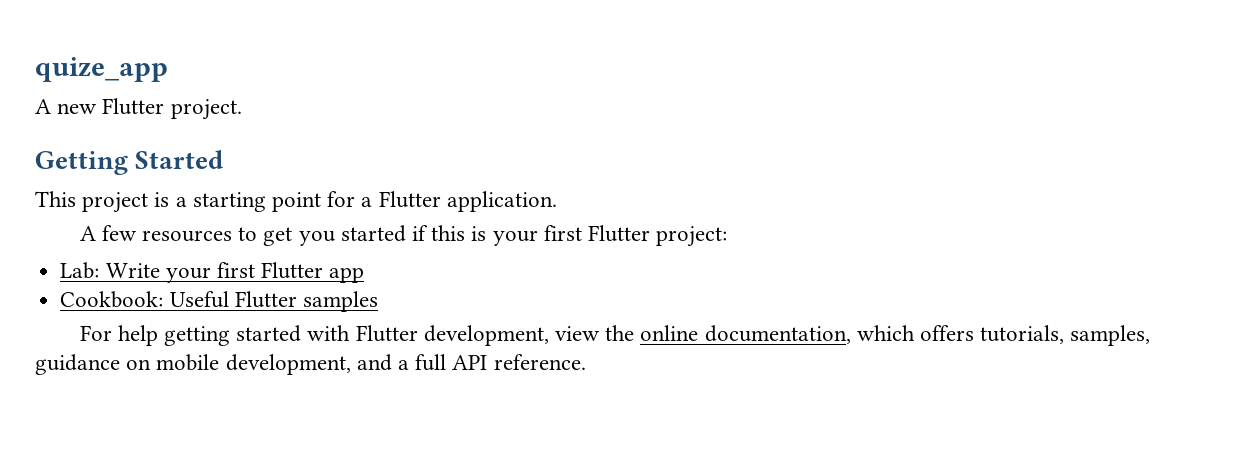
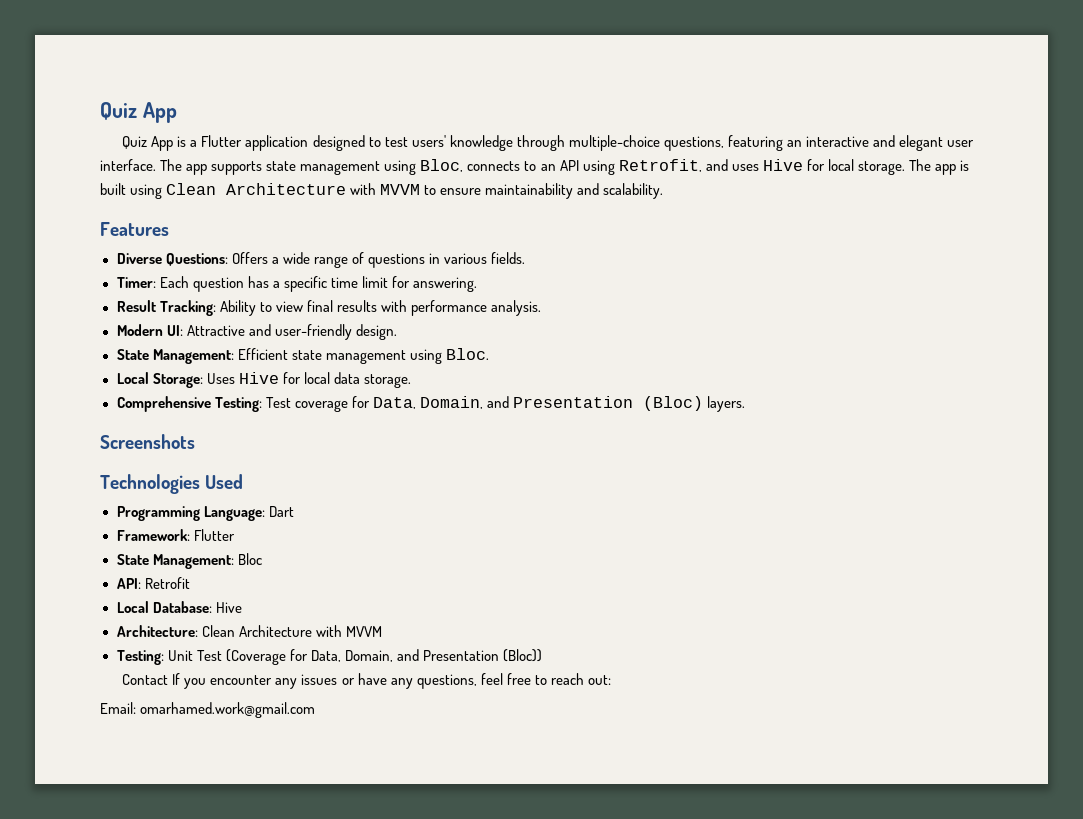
[35,57,168,82] [35,98,242,120] [35,150,224,175] [35,191,557,213] [79,225,728,247] [60,262,365,283] [60,291,378,312] [79,325,1151,346] [35,354,586,375] quize_app // A new Flutter project. // Getting Started // This project is a starting point for a Flutter application. // A few resources to get you started if this is your first Flutter project: // Lab: Write your first Flutter app // Cookbook: Useful Flutter samples // For help getting started with Flutter development, view the online documentation, which offers tutorials, samples, guidance on mobile development, and a full API reference. -> [100,102,177,123] [122,135,975,151] [100,159,970,175] [100,183,664,199] [100,222,169,236] [116,252,526,268] [116,276,477,292] [116,300,541,316] [116,324,397,340] [116,348,489,364] [116,372,411,388] [116,396,745,412] [100,434,195,449] [100,474,244,494] [116,506,294,521] [116,529,235,541] [116,553,262,569] [116,577,190,589] [116,601,242,613] [116,625,382,637] [116,649,542,665] [122,673,611,689] [100,702,316,718] Quiz App // Quiz App is a Flutter application designed to test users' knowledge through multiple-choice questions, featuring an interactive and elegant user interface. The app supports state management using Bloc, connects to an API using Retrofit, and uses Hive for local storage. The app is built using Clean Architecture with MVVM to ensure maintainability and scalability. // Features // Diverse Questions: Offers a wide range of questions in various fields. // Timer: Each question has a specific time limit for answering. // Result Tracking: Ability to view final results with performance analysis. // Modern UI: Attractive and user-friendly design. // State Management: Efficient state management using Bloc. // Local Storage: Uses Hive for local data storage. // Comprehensive Testing: Test coverage for Data, Domain, and Presentation (Bloc) layers. // Screenshots // Technologies Used // Programming Language: Dart // Framework: Flutter // State Management: Bloc // API: Retrofit // Local Database: Hive // Architecture: Clean Architecture with MVVM // Testing: Unit Test (Coverage for Data, Domain, and Presentation (Bloc)) // Contact If you encounter any issues or have any questions, feel free to reach out: // Email: omarhamed.work@gmail.com

